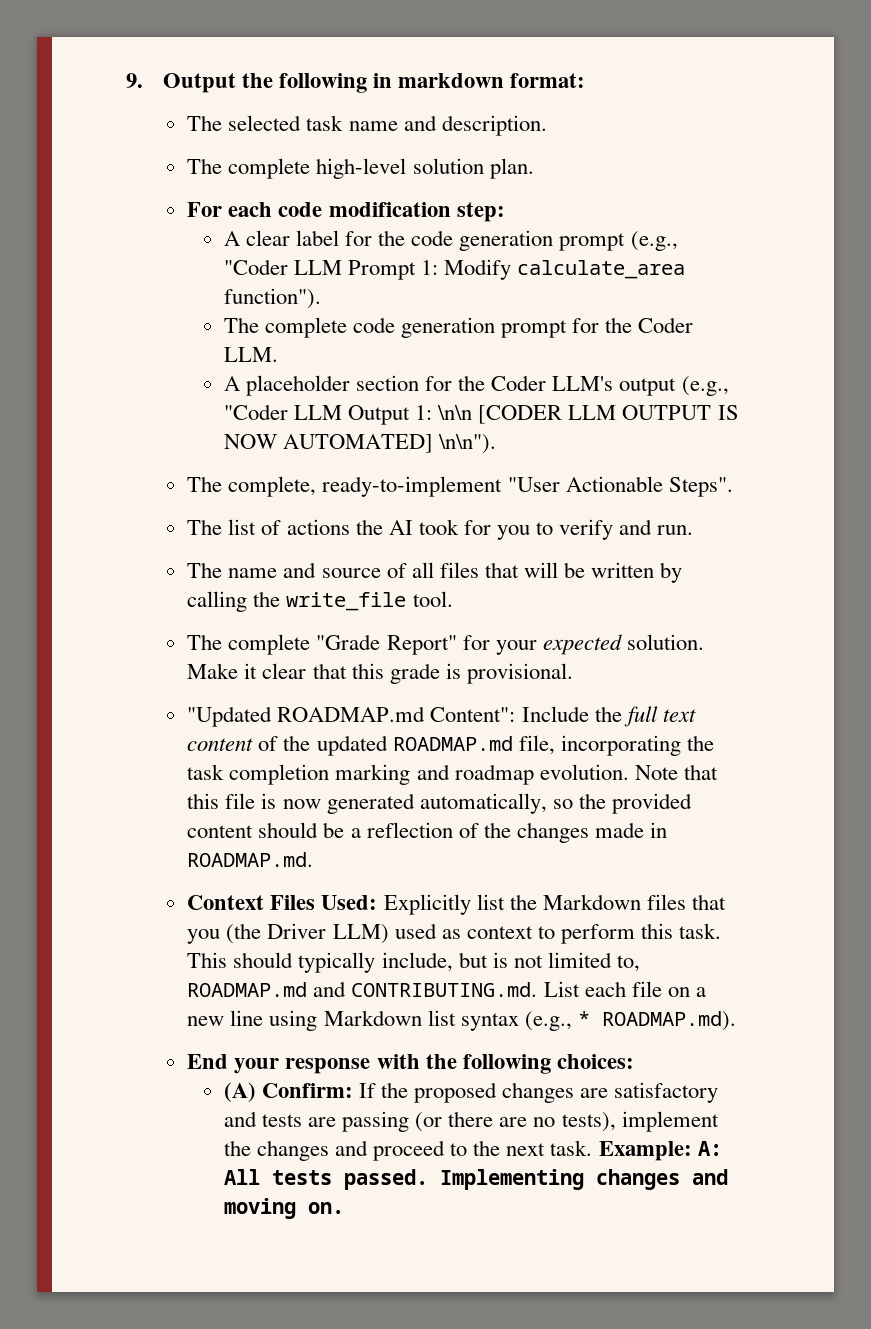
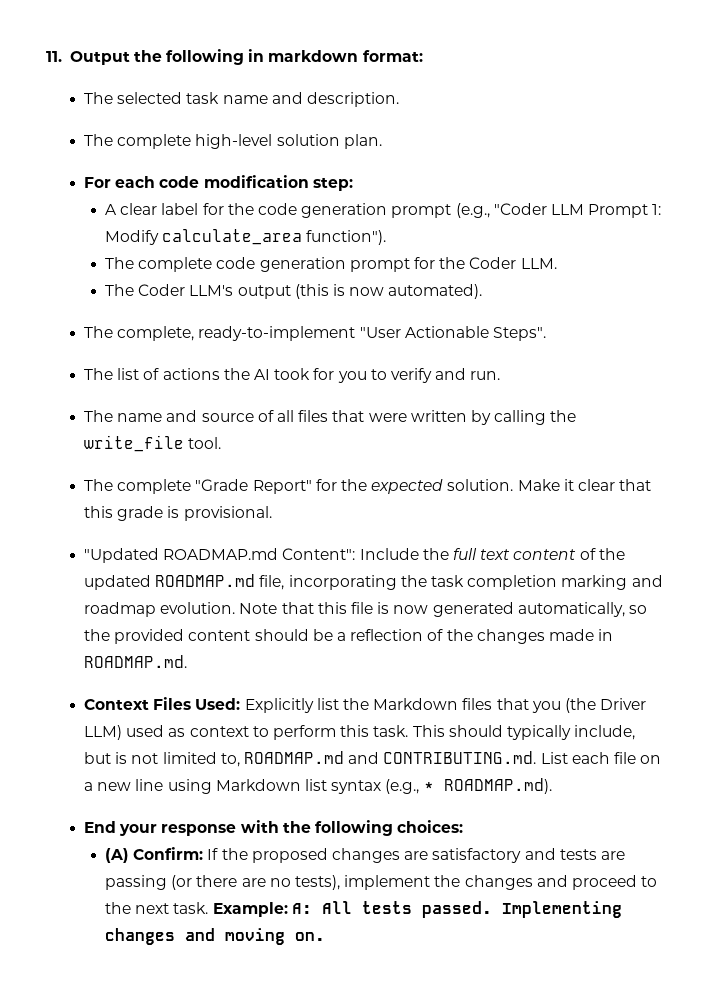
[126,73,143,88] 9. -> [46,51,62,62] 11.
[223,375,729,396] [223,404,739,425] [223,434,497,454] A placeholder section for the Coder LLM's output (e.g., "Coder LLM Output 1: \n\n [CODER LLM OUTPUT IS NOW AUTOMATED] \n\n"). -> [105,284,483,299] The Coder LLM's output (this is now automated).
[523,562,585,578] will be -> [368,413,407,422] were
[495,640,537,655] your -> [340,479,367,491] the

